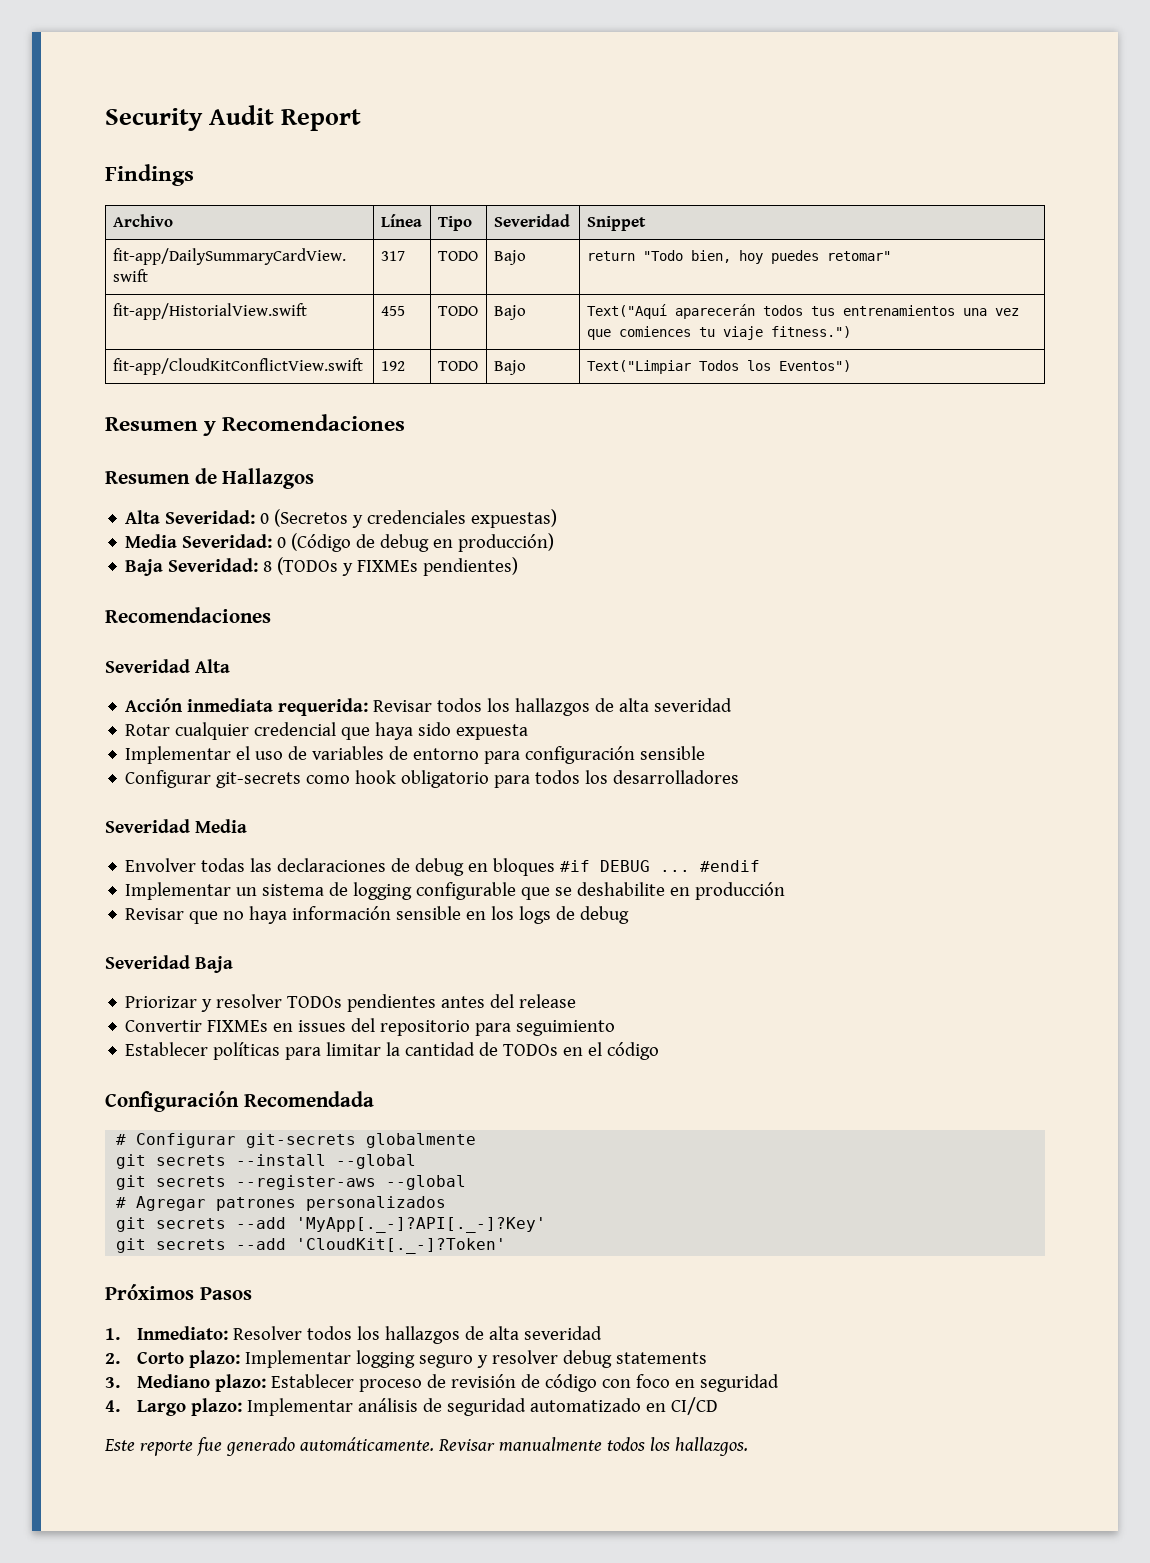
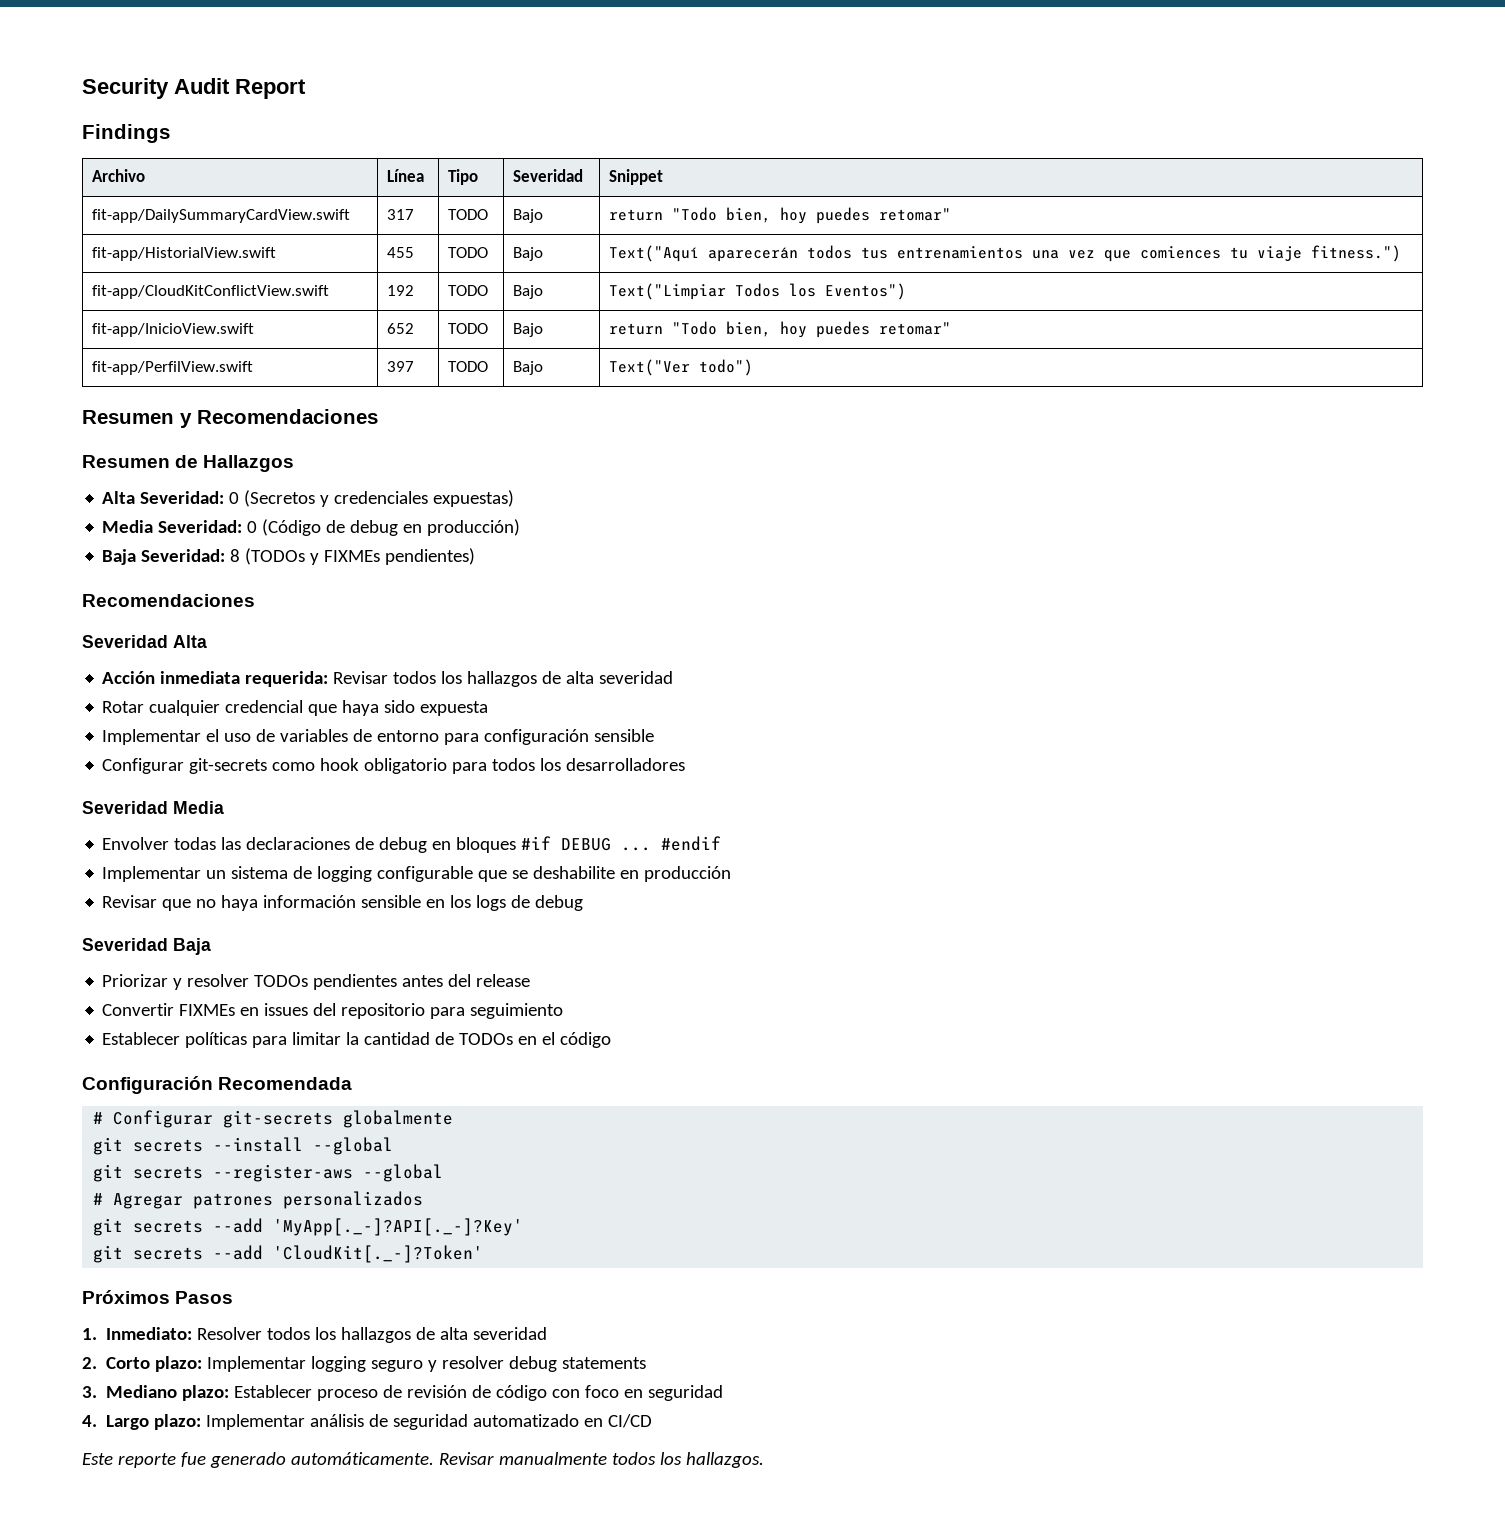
(851, 366) none -> [92,323,255,337] [387,323,415,334] [448,323,489,334] [513,323,544,337] [609,321,952,338] [92,361,254,375] [387,361,415,372] [448,361,489,372] [513,361,544,375] [609,359,754,376] // fit-app/InicioView.swift | 652 | TODO | Bajo | return "Todo bien, hoy puedes retomar" // fit-app/PerfilView.swift | 397 | TODO | Bajo | Text("Ver todo")

